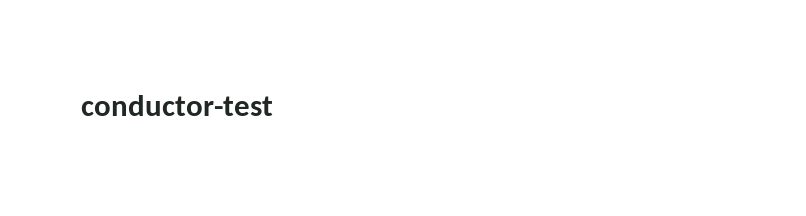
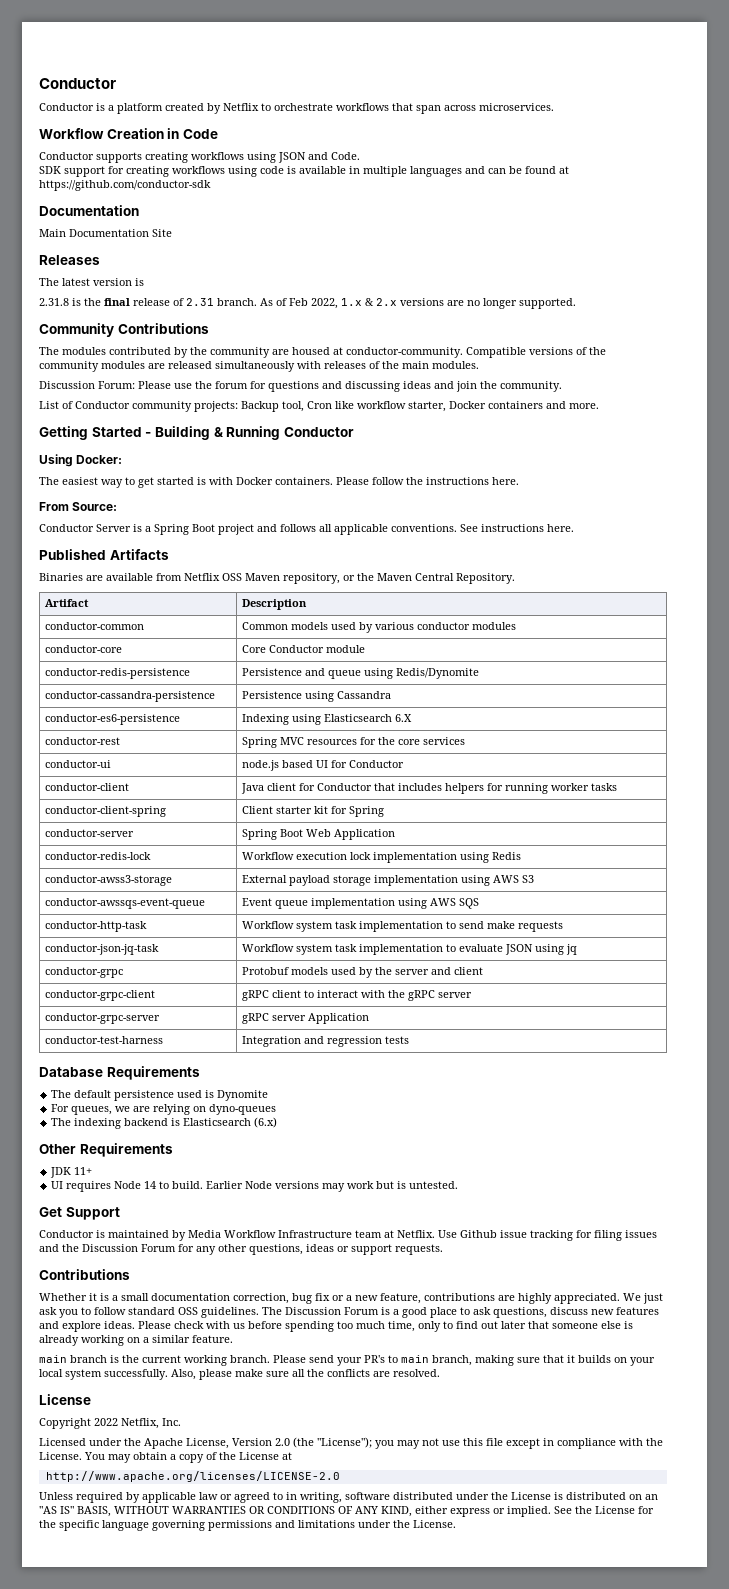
[81,95,273,116] conductor-test -> [39,78,116,89] [39,103,554,114] [39,128,218,139] [39,152,360,163] [39,166,569,177] [39,180,211,191] [39,205,139,216] [39,229,172,237] [39,255,100,265] [39,278,144,286] [39,298,576,309] [39,323,209,337] [39,347,606,358] [39,361,479,372] [39,381,562,392] [39,401,599,412] [39,426,354,440] [39,454,123,467] [39,477,519,488] [39,502,118,511] [39,524,574,535] [39,549,169,560] [39,573,515,584] [44,599,89,607] [241,599,307,610] [44,622,144,630] [241,622,516,633] [44,645,122,653] [241,645,365,653] [44,668,190,679] [241,668,479,679] [44,691,215,702] [241,691,391,702] [44,714,180,725] [241,714,412,725] [44,737,120,745] [241,737,465,748] [44,760,111,768] [241,760,404,771] [44,783,129,791] [240,783,617,794] [44,806,166,817] [241,806,384,817] [44,829,134,837] [241,829,395,840] [44,852,151,860] [241,852,521,863] [44,875,172,886] [241,875,534,886] [44,898,205,909] [241,898,479,909] [44,921,147,932] [241,921,563,932] [44,944,159,955] [241,944,577,955] [44,967,123,978] [241,967,483,978] [44,990,155,1001] [241,990,472,1001] [44,1013,160,1024] [241,1013,369,1024] [44,1036,163,1044] [241,1036,409,1047] [39,1066,200,1080] [51,1090,269,1101] [51,1104,277,1115] [51,1117,278,1129] [39,1143,173,1157] [50,1167,93,1178] [51,1181,459,1192] [39,1207,120,1220] [39,1230,657,1241] [39,1244,443,1255] [39,1269,130,1280] [39,1293,663,1304] [39,1307,659,1318] [39,1321,633,1332] [39,1335,233,1346] [39,1355,655,1366] [39,1369,440,1380] [39,1394,91,1405] [39,1418,181,1429] [39,1437,663,1449] [39,1452,292,1463] [45,1471,340,1482] [39,1492,658,1503] [39,1506,654,1517] [39,1520,456,1531] Conductor // Conductor is a platform created by Netflix to orchestrate workflows that span across microservices. // Workflow Creation in Code // Conductor supports creating workflows using JSON and Code. // SDK support for creating workflows using code is available in multiple languages and can be found at https://github.com/conductor-sdk // Documentation // Main Documentation Site // Releases // The latest version is // 2.31.8 is the final release of 2.31 branch. As of Feb 2022, 1.x & 2.x versions are no longer supported. // Community Contributions // The modules contributed by the community are housed at conductor-community. Compatible versions of the community modules are released simultaneously with releases of the main modules. // Discussion Forum: Please use the forum for questions and discussing ideas and join the community. // List of Conductor community projects: Backup tool, Cron like workflow starter, Docker containers and more. // Getting Started - Building & Running Conductor // Using Docker: // The easiest way to get started is with Docker containers. Please follow the instructions here. // From Source: // Conductor Server is a Spring Boot project and follows all applicable conventions. See instructions here. // Published Artifacts // Binaries are available from Netflix OSS Maven repository, or the Maven Central Repository. // Artifact | Description // conductor-common | Common models used by various conductor modules // conductor-core | Core Conductor module // conductor-redis-persistence | Persistence and queue using Redis/Dynomite // conductor-cassandra-persistence | Persistence using Cassandra // conductor-es6-persistence | Indexing using Elasticsearch 6.X // conductor-rest | Spring MVC resources for the core services // conductor-ui | node.js based UI for Conductor // conductor-client | Java client for Conductor that includes helpers for running worker tasks // conductor-client-spring | Client starter kit for Spring // conductor-server | Spring Boot Web Application // conductor-redis-lock | Workflow execution lock implementation using Redis // conductor-awss3-storage | External payload storage implementation using AWS S3 // conductor-awssqs-event-queue | Event queue implementation using AWS SQS // conductor-http-task | Workflow system task implementation to send make requests // conductor-json-jq-task | Workflow system task implementation to evaluate JSON using jq // conductor-grpc | Protobuf models used by the server and client // conductor-grpc-client | gRPC client to interact with the gRPC server // conductor-grpc-server | gRPC server Application // conductor-test-harness | Integration and regression tests // Database Requirements // The default persistence used is Dynomite // For queues, we are relying on dyno-queues // The indexing backend is Elasticsearch (6.x) // Other Requirements // JDK 11+ // UI requires Node 14 to build. Earlier Node versions may work but is untested. // Get Support // Conductor is maintained by Media Workflow Infrastructure team at Netflix. Use Github issue tracking for filing issues and the Discussion Forum for any other questions, ideas or support requests. // Contributions // Whether it is a small documentation correction, bug fix or a new feature, contributions are highly appreciated. We just ask you to follow standard OSS guidelines. The Discussion Forum is a good place to ask questions, discuss new features and explore ideas. Please check with us before spending too much time, only to find out later that someone else is already working on a similar feature. // main branch is the current working branch. Please send your PR's to main branch, making sure that it builds on your local system successfully. Also, please make sure all the conflicts are resolved. // License // Copyright 2022 Netflix, Inc. // Licensed under the Apache License, Version 2.0 (the "License"); you may not use this file except in compliance with the License. You may obtain a copy of the License at // http://www.apache.org/licenses/LICENSE-2.0 // Unless required by applicable law or agreed to in writing, software distributed under the License is distributed on an "AS IS" BASIS, WITHOUT WARRANTIES OR CONDITIONS OF ANY KIND, either express or implied. See the License for the specific language governing permissions and limitations under the License.

